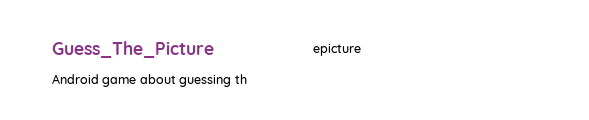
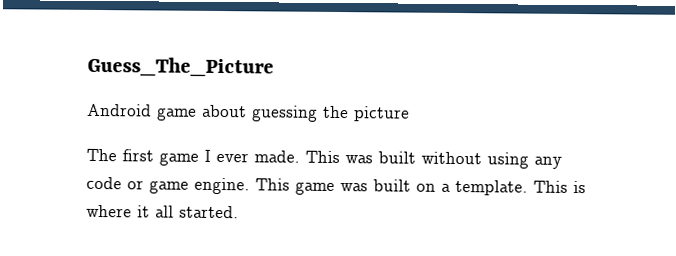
[234,74,247,84] [313,44,361,56] th epicture -> [323,105,410,122] [86,148,562,169] [86,176,586,196] [86,204,239,219] the picture // The first game I ever made. This was built without using any code or game engine. This game was built on a template. This is where it all started.

